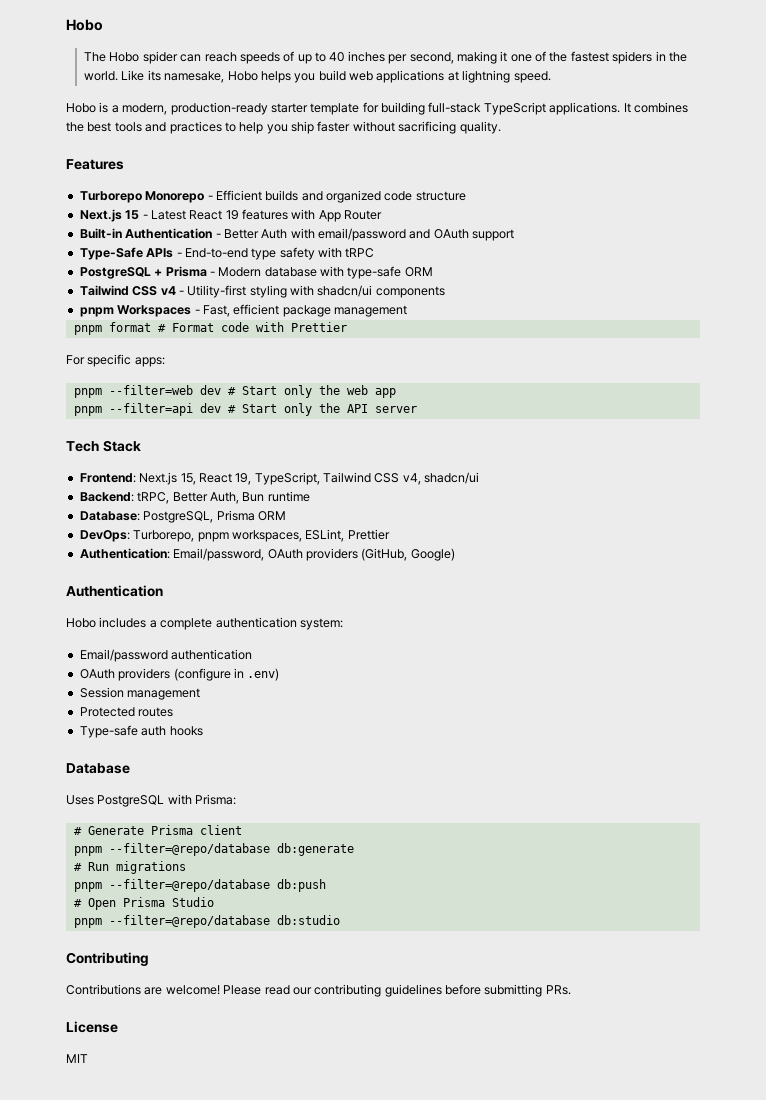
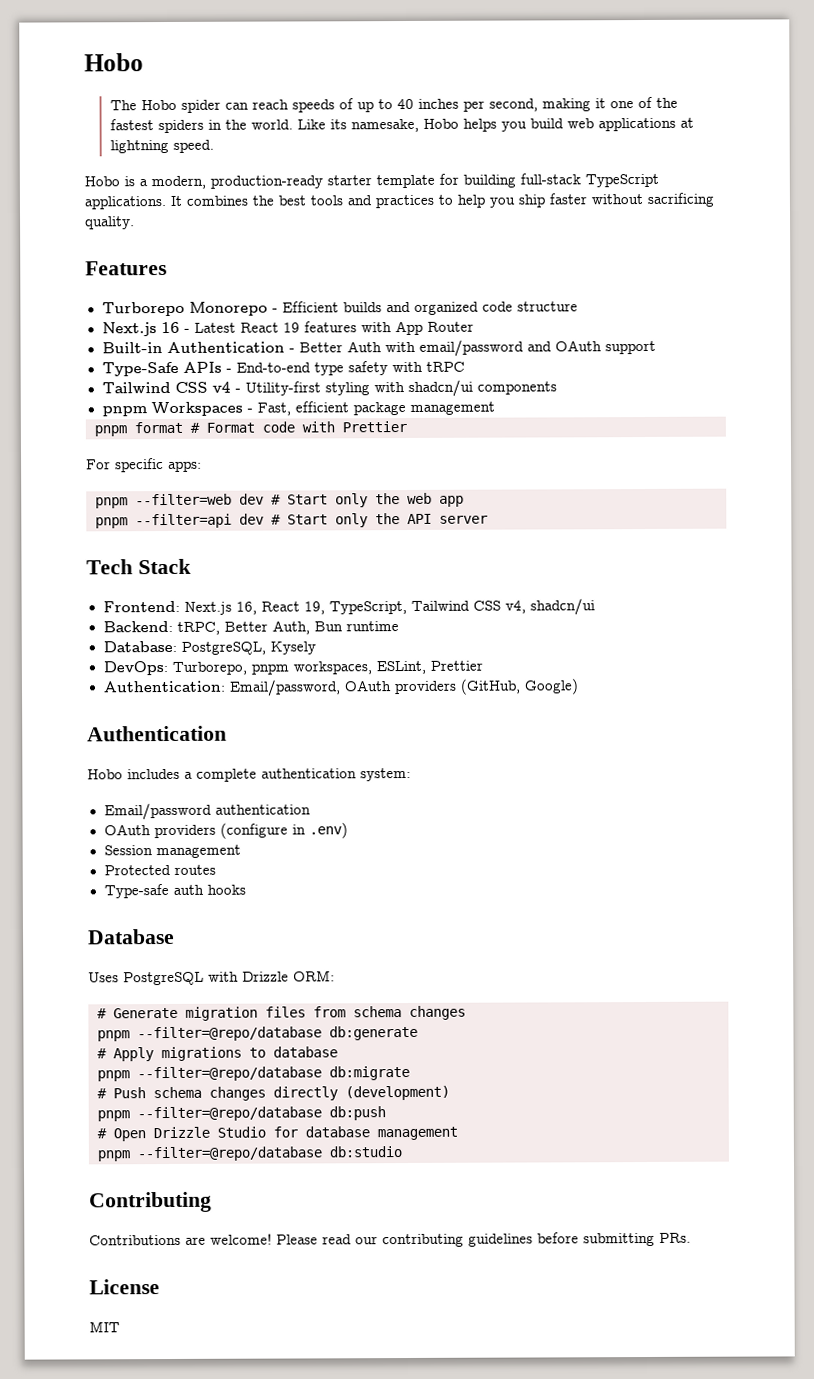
[125,210,140,220] 15 -> [160,321,180,334] 16
[79,266,433,279] // PostgreSQL + Prisma - Modern database with type-safe ORM -> (465, 366) none
[180,473,196,485] 15, -> [235,601,257,615] 16,
[216,510,286,521] Prisma ORM -> [269,641,316,655] Kysely
[195,794,237,805] Prisma: -> [242,970,335,982] Drizzle ORM:
[150,825,242,835] Prisma client -> [185,1005,466,1021] migration files from schema changes
[87,862,109,871] Run -> [113,1047,154,1062] Apply
(186, 867) none -> [249,1046,338,1058] [97,1065,410,1082] [97,1085,450,1101] to database // pnpm --filter=@repo/database db:migrate // # Push schema changes directly (development)
[122,897,165,907] Prisma -> [153,1126,210,1139] Drizzle
(214, 902) none -> [273,1126,458,1141] for database management

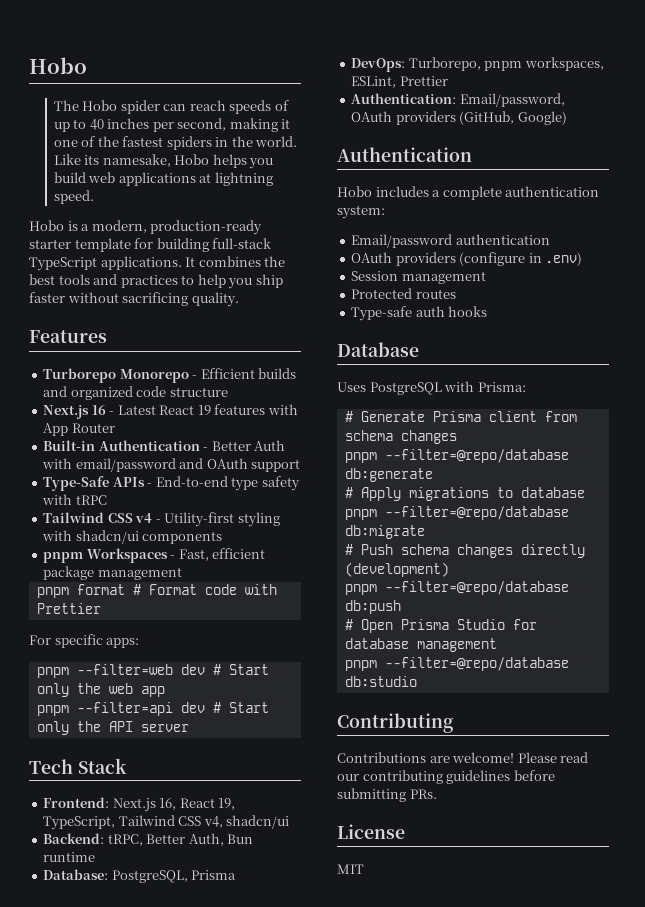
[269,641,316,655] Kysely -> [191,870,237,880] Prisma
[242,970,335,982] Drizzle ORM: -> [477,382,526,392] Prisma:
[185,1006,306,1021] migration files -> [432,411,537,422] Prisma client
[153,1126,210,1139] Drizzle -> [400,619,449,630] Prisma

